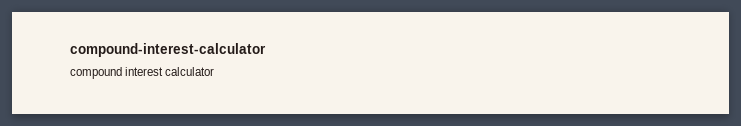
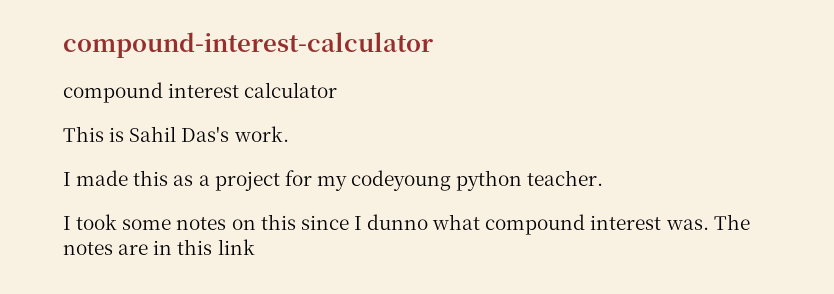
(215, 71) none -> [63,126,289,142] [63,170,604,191] [63,214,750,235] [63,239,255,255] // This is Sahil Das's work. // I made this as a project for my codeyoung python teacher. // I took some notes on this since I dunno what compound interest was. The notes are in this link

